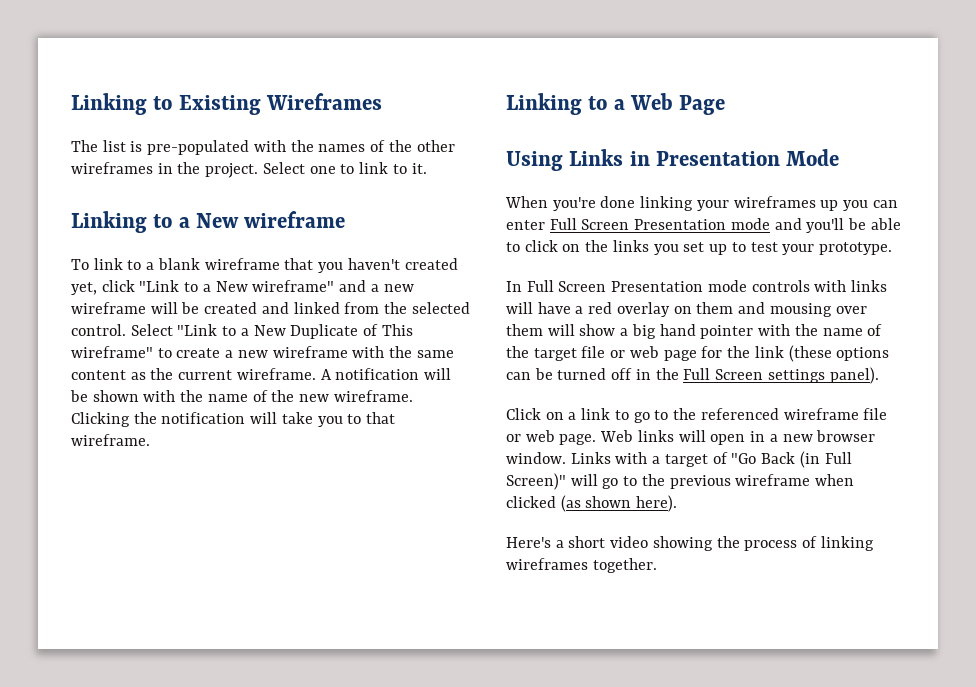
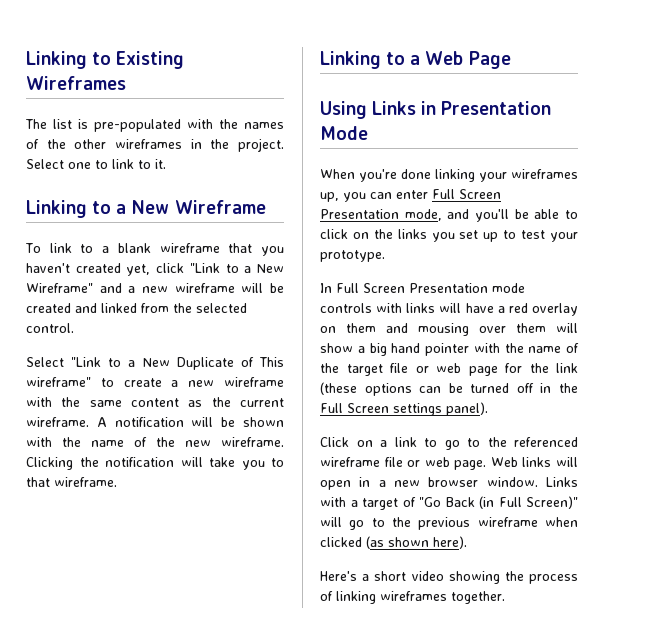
[244,211,346,228] wireframe -> [174,200,266,214] Wireframe
[252,280,335,292] wireframe" -> [26,283,93,293] Wireframe"
(126, 330) none -> (74, 328) //
[820,200,839,211] up -> [320,192,339,202] up,
[730,218,770,230] mode -> [404,209,442,221] mode,

